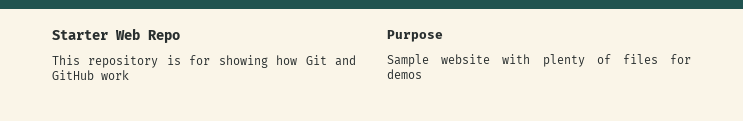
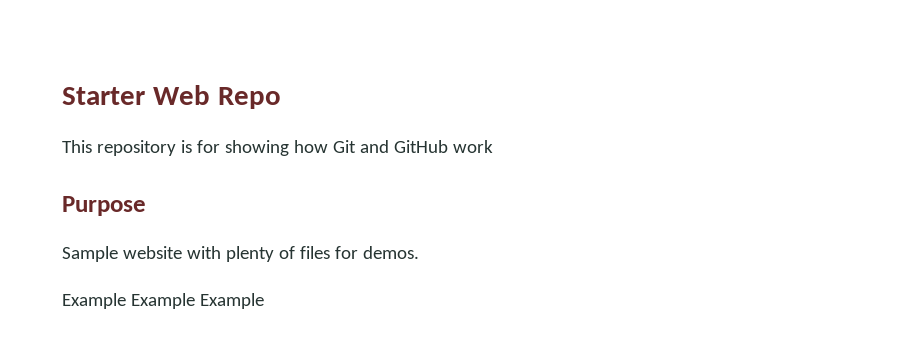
[387,69,422,79] demos -> [362,246,419,259] [62,293,264,309] demos. // Example Example Example

